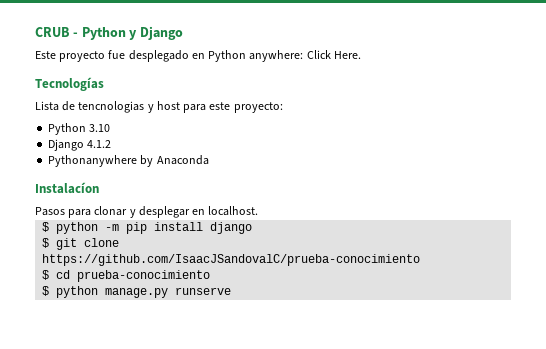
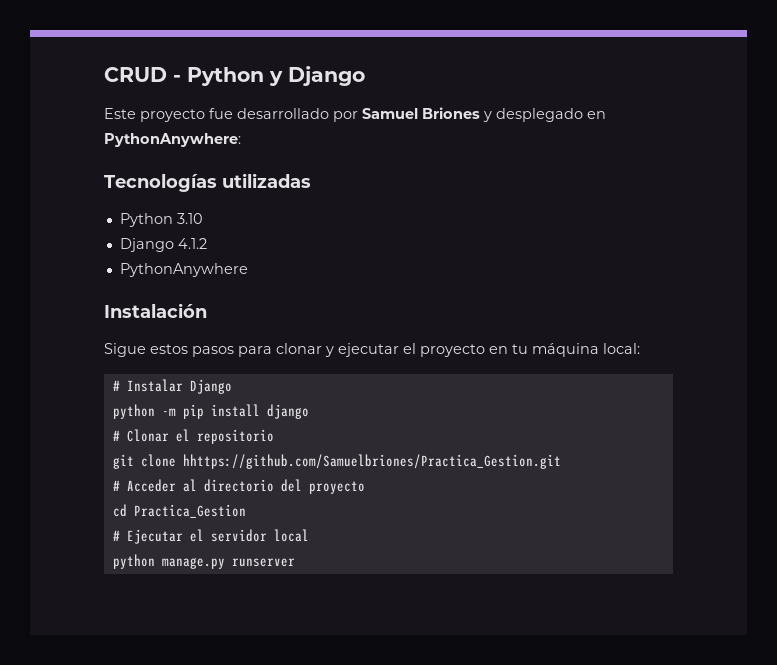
[35,27,69,37] CRUB -> [104,67,167,82] CRUD
[128,50,361,62] [35,77,104,91] [35,101,283,113] [48,123,111,135] [48,139,112,151] [48,155,209,167] [35,182,99,194] [35,206,259,218] [42,222,50,232] desplegado en Python anywhere: Click Here. // Tecnologías // Lista de tencnologias y host para este proyecto: // Python 3.10 // Django 4.1.2 // Pythonanywhere by Anaconda // Instalacíon // Pasos para clonar y desplegar en localhost. // $ -> [237,107,606,122] [104,133,241,147] [104,173,311,192] [119,213,203,227] [119,238,207,252] [119,263,248,277] [104,303,207,318] [104,343,640,357] [112,379,232,394] desarrollado por Samuel Briones y desplegado en PythonAnywhere: // Tecnologías utilizadas // Python 3.10 // Django 4.1.2 // PythonAnywhere // Instalación // Sigue estos pasos para clonar y ejecutar el proyecto en tu máquina local: // # Instalar Django //
[42,238,120,250] [42,254,421,266] [42,270,211,282] [42,286,50,296] $ git clone https://github.com/IsaacJSandovalC/prueba-conocimiento // $ cd prueba-conocimiento // $ -> [112,429,274,444] [112,454,561,469] [112,479,365,494] [112,504,246,518] [112,529,309,544] # Clonar el repositorio // git clone hhttps://github.com/Samuelbriones/Practica_Gestion.git // # Acceder al directorio del proyecto // cd Practica_Gestion // # Ejecutar el servidor local //
[175,287,232,295] runserve -> [231,558,295,567] runserver

